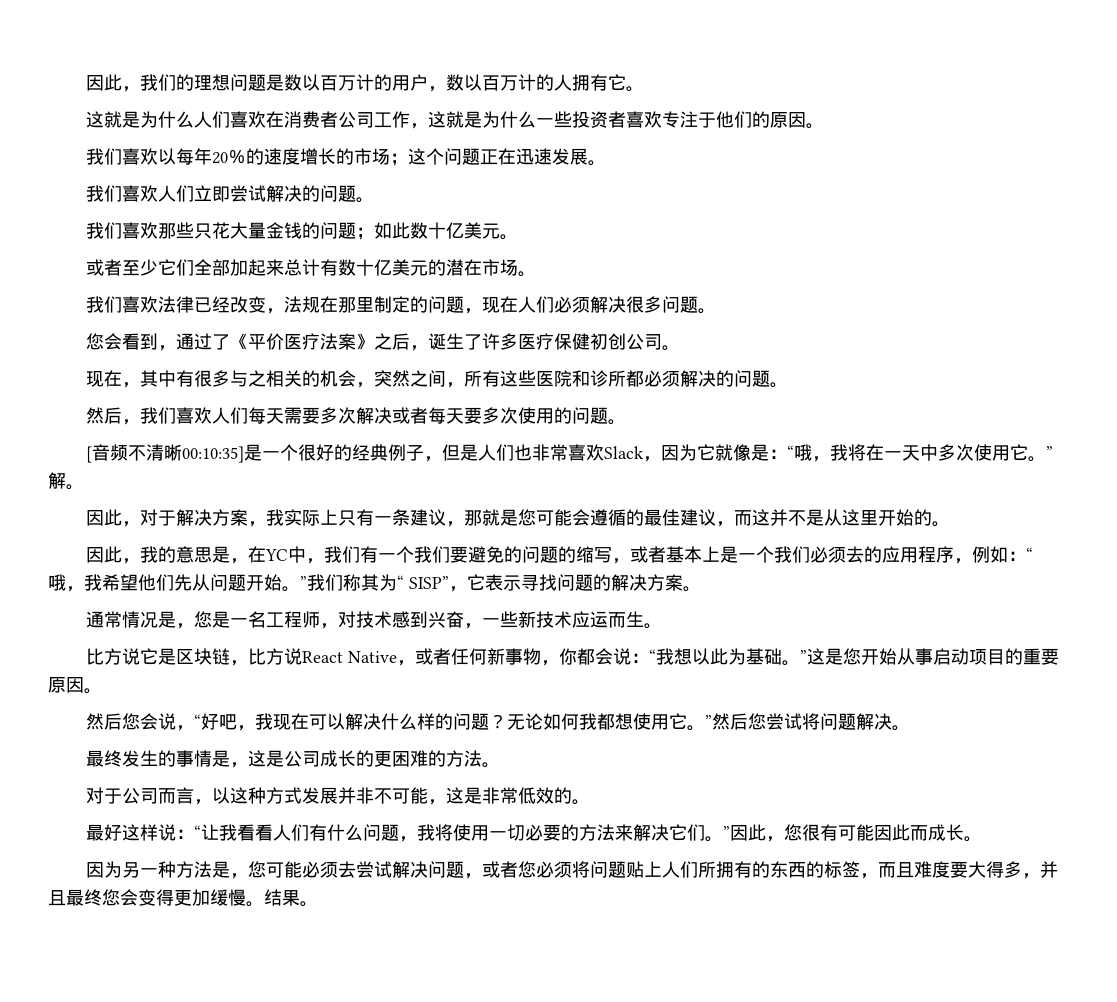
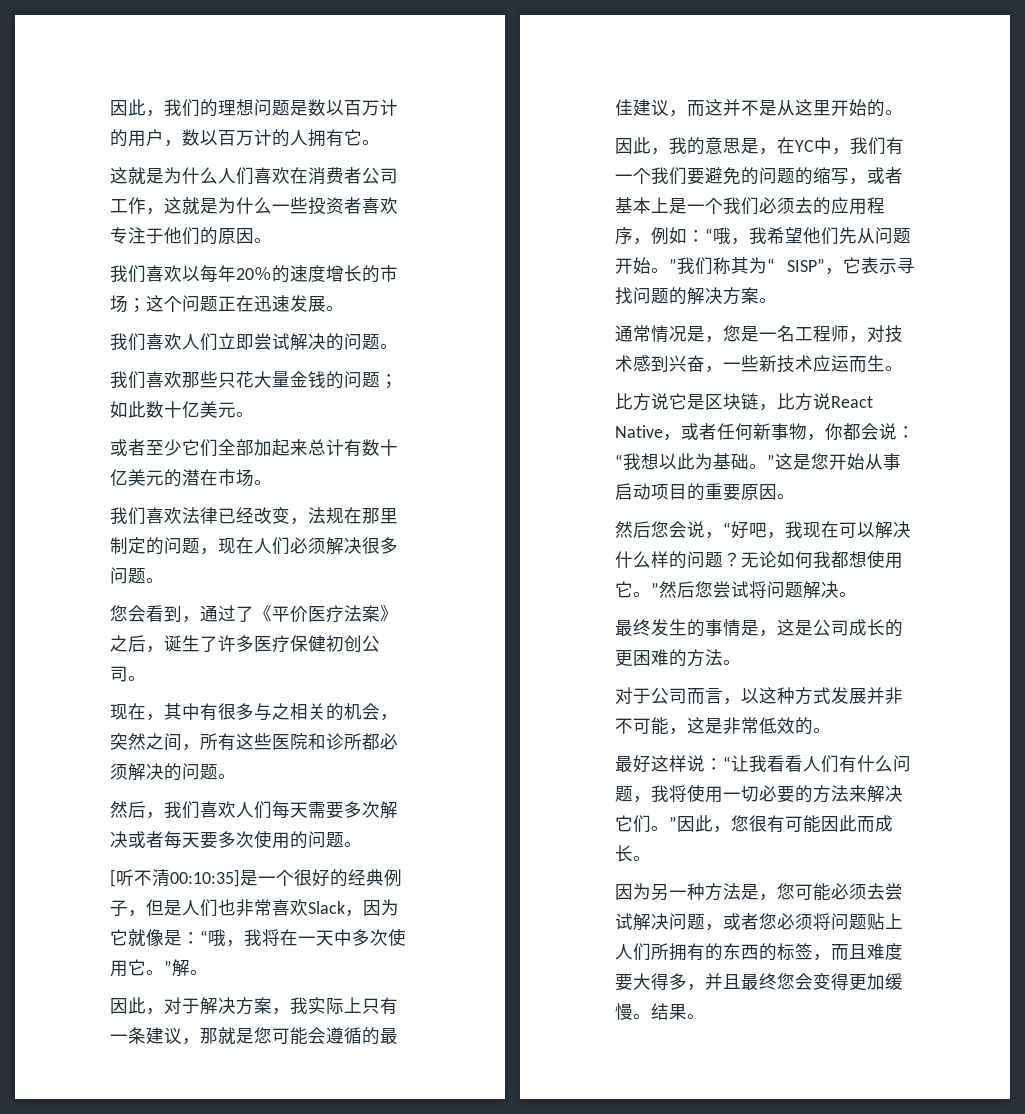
[92,444,183,461] 音频不清晰 -> [116,869,170,887] 听不清

